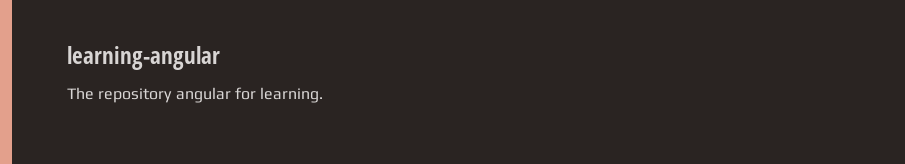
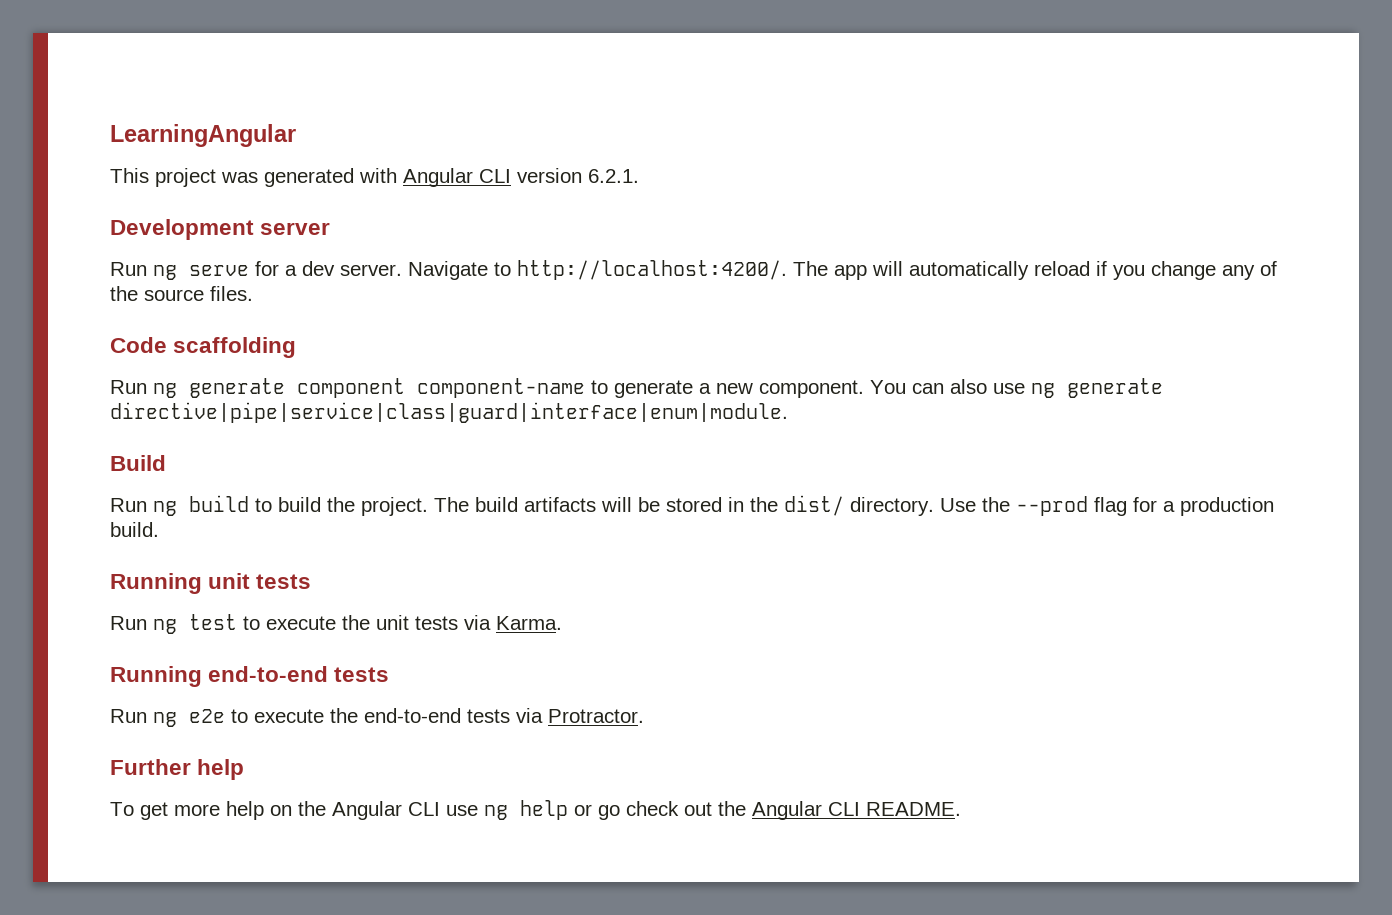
[67,46,220,70] [67,87,324,103] learning-angular // The repository angular for learning. -> [110,124,296,147] [110,168,639,187] [110,219,331,240] [110,260,1277,280] [110,286,253,301] [110,337,297,358] [110,378,1163,398] [110,402,788,423] [110,455,166,471] [110,495,1274,516] [110,522,159,537] [110,573,312,594] [110,614,562,634] [110,666,390,687] [110,708,644,727] [110,759,245,780] [110,800,961,820] LearningAngular // This project was generated with Angular CLI version 6.2.1. // Development server // Run ng serve for a dev server. Navigate to http://localhost:4200/. The app will automatically reload if you change any of the source files. // Code scaffolding // Run ng generate component component-name to generate a new component. You can also use ng generate directive|pipe|service|class|guard|interface|enum|module. // Build // Run ng build to build the project. The build artifacts will be stored in the dist/ directory. Use the --prod flag for a production build. // Running unit tests // Run ng test to execute the unit tests via Karma. // Running end-to-end tests // Run ng e2e to execute the end-to-end tests via Protractor. // Further help // To get more help on the Angular CLI use ng help or go check out the Angular CLI README.

